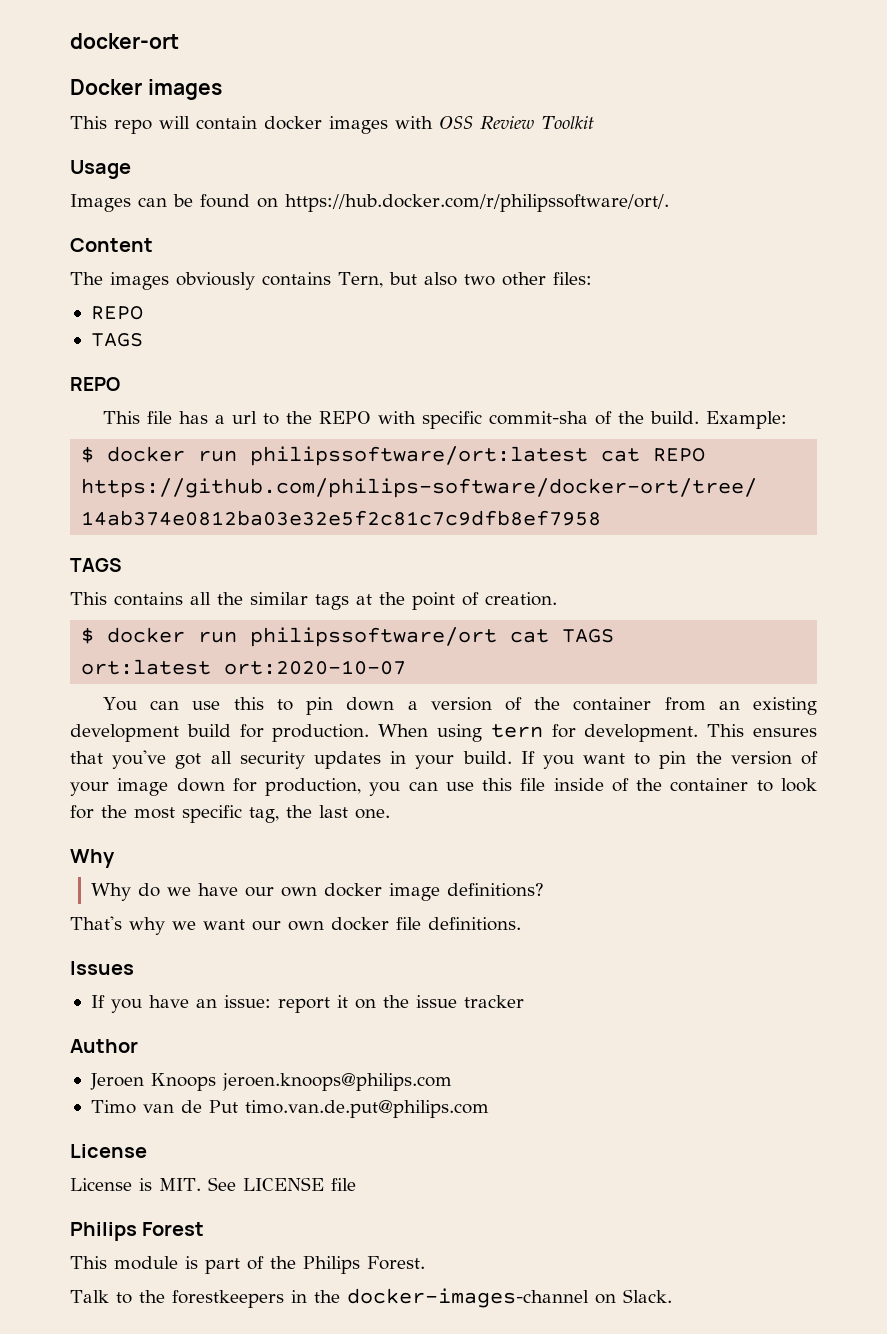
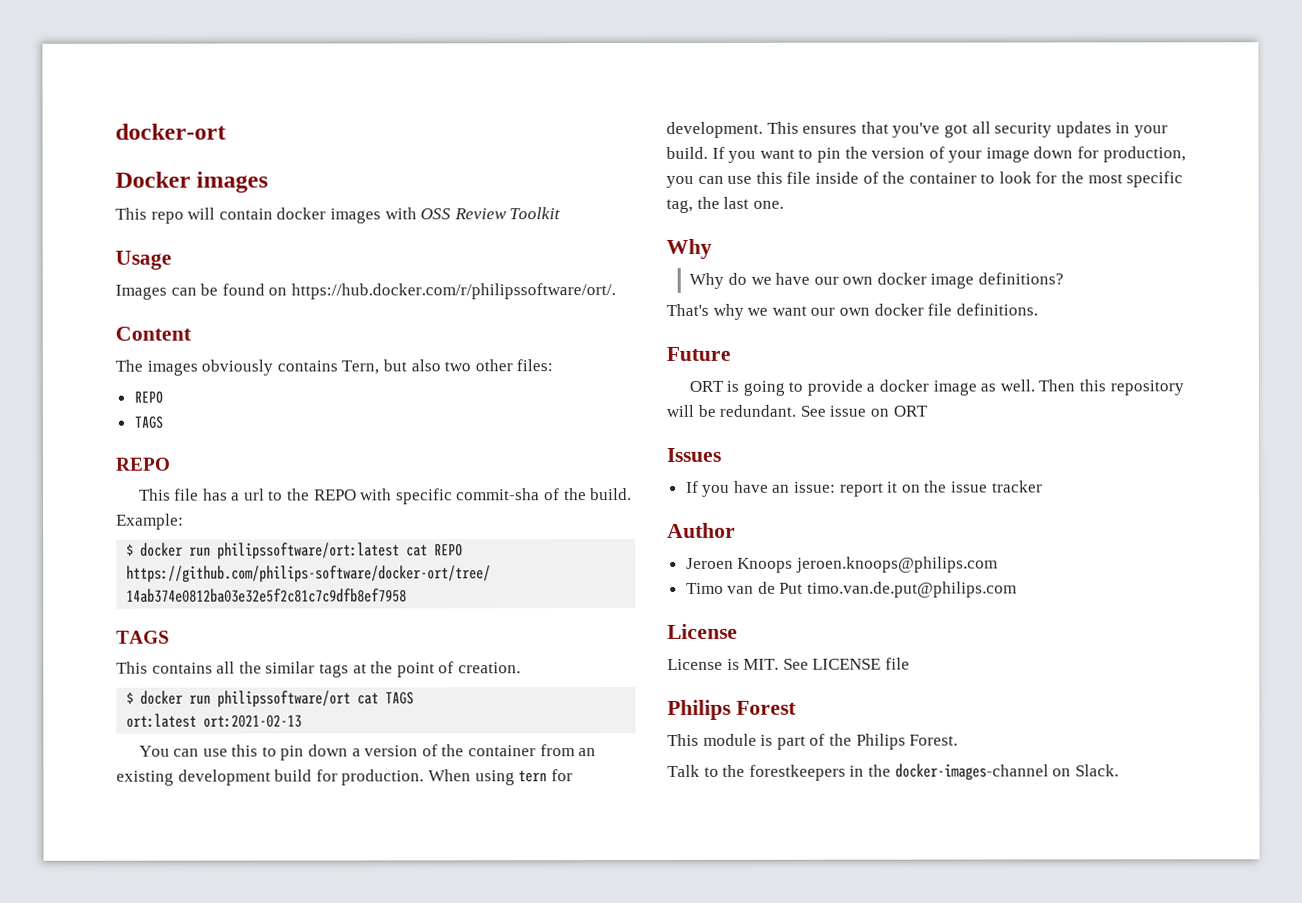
[224,660,407,675] ort:2020-10-07 -> [203,714,303,728] ort:2021-02-13
(521, 924) none -> [666,346,731,361] [688,379,1184,396] [666,404,928,417] // Future // ORT is going to provide a docker image as well. Then this repository will be redundant. See issue on ORT

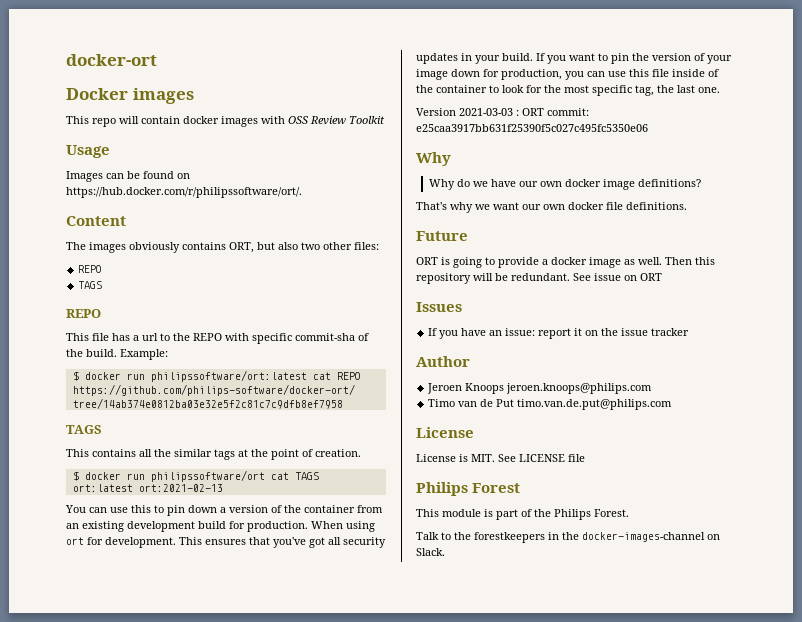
[341,360,380,375] Tern, -> [229,242,254,253] ORT,
[518,770,548,783] tern -> [66,537,84,545] ort
(784, 204) none -> [416,108,589,116] [416,124,648,132] // Version 2021-03-03 : ORT commit: e25caa3917bb631f25390f5c027c495fc5350e06

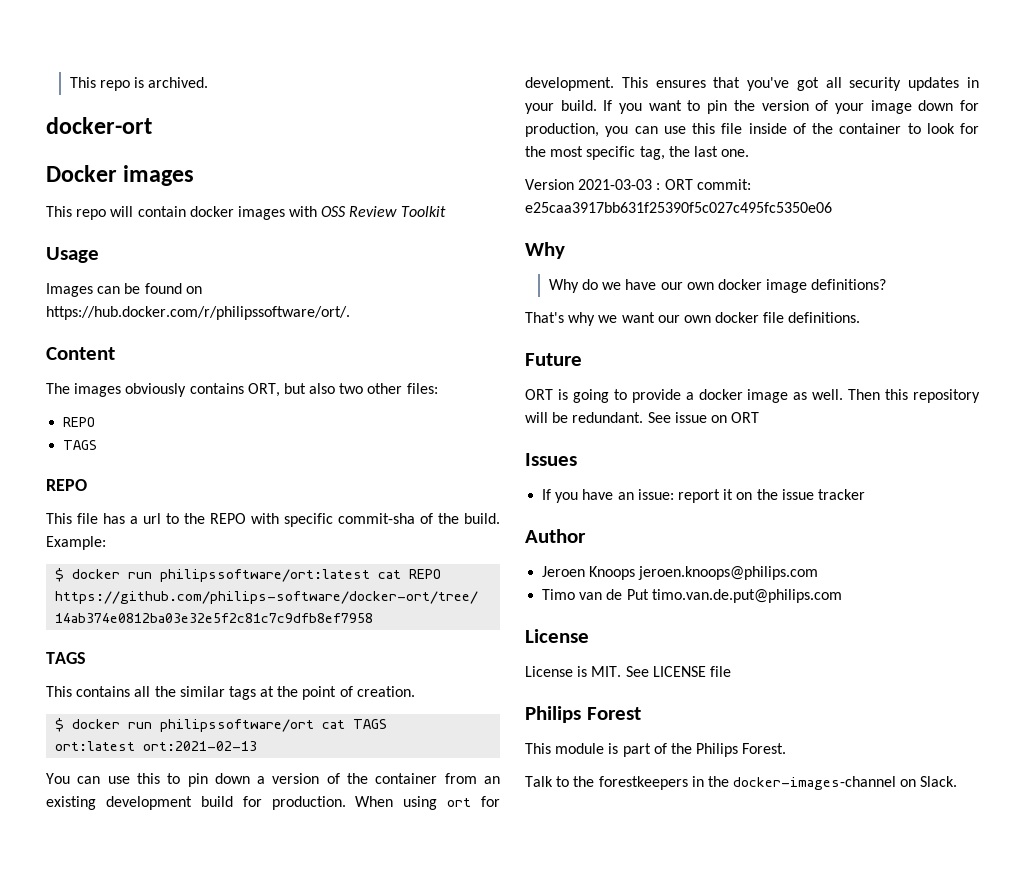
(66, 60) none -> [69,77,209,91] This repo is archived. //

